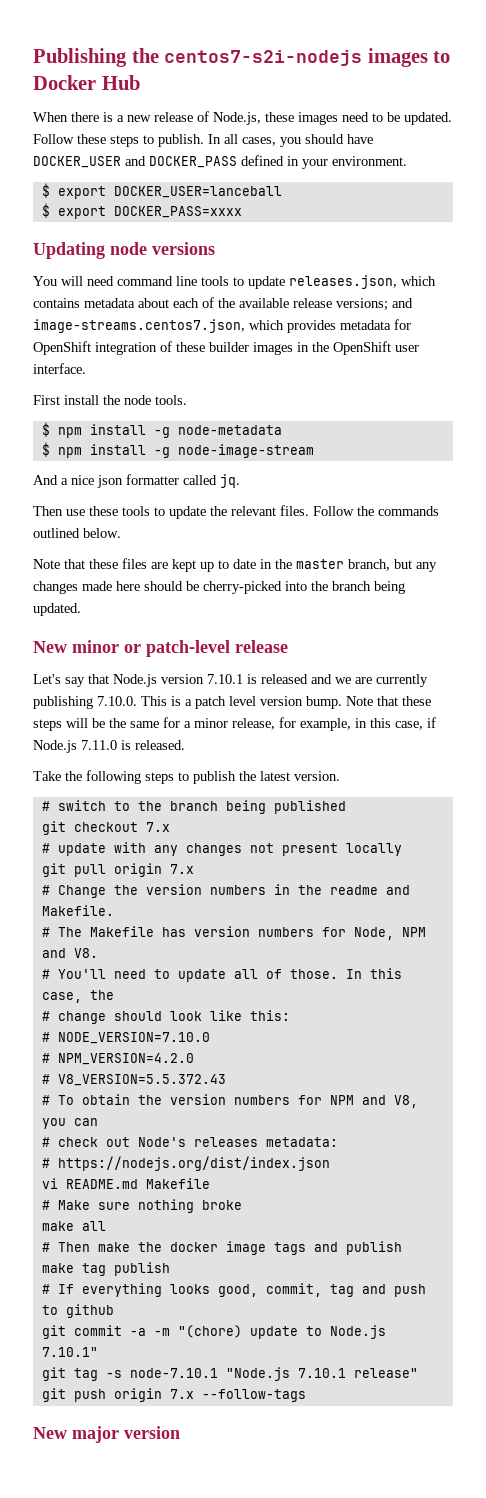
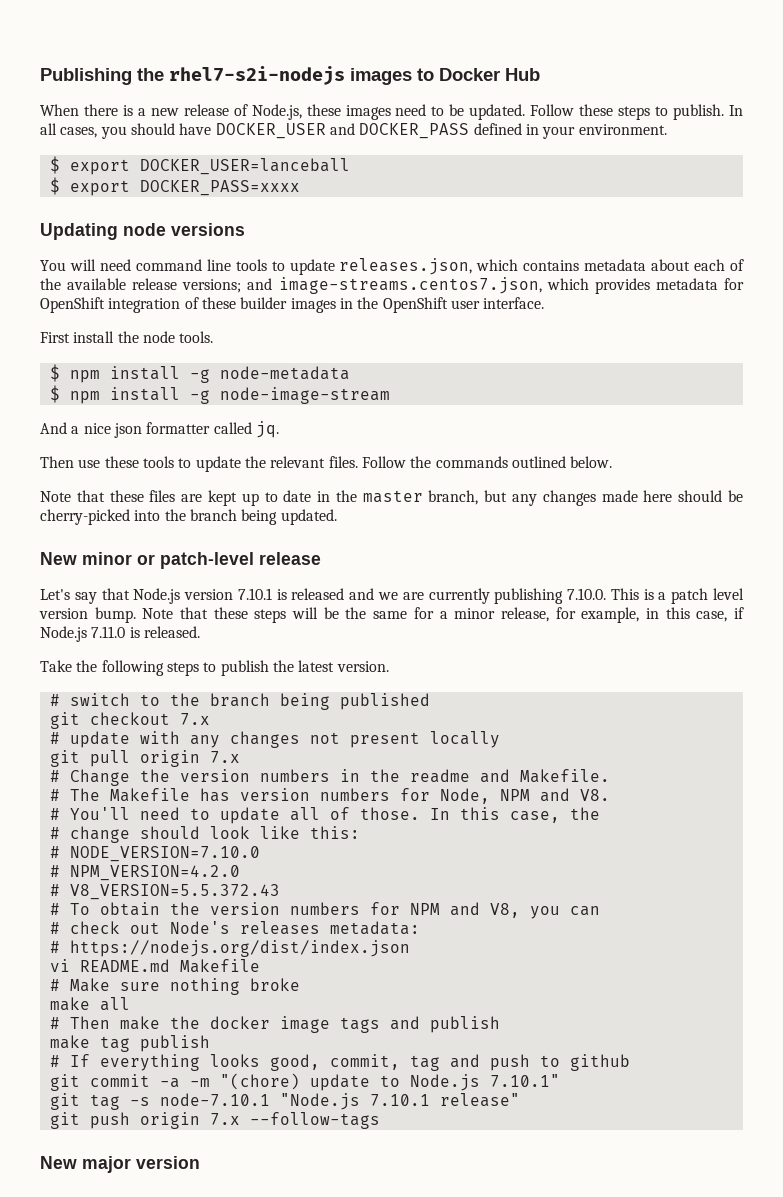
[164,50,363,66] centos7-s2i-nodejs -> [169,66,345,85] rhel7-s2i-nodejs

